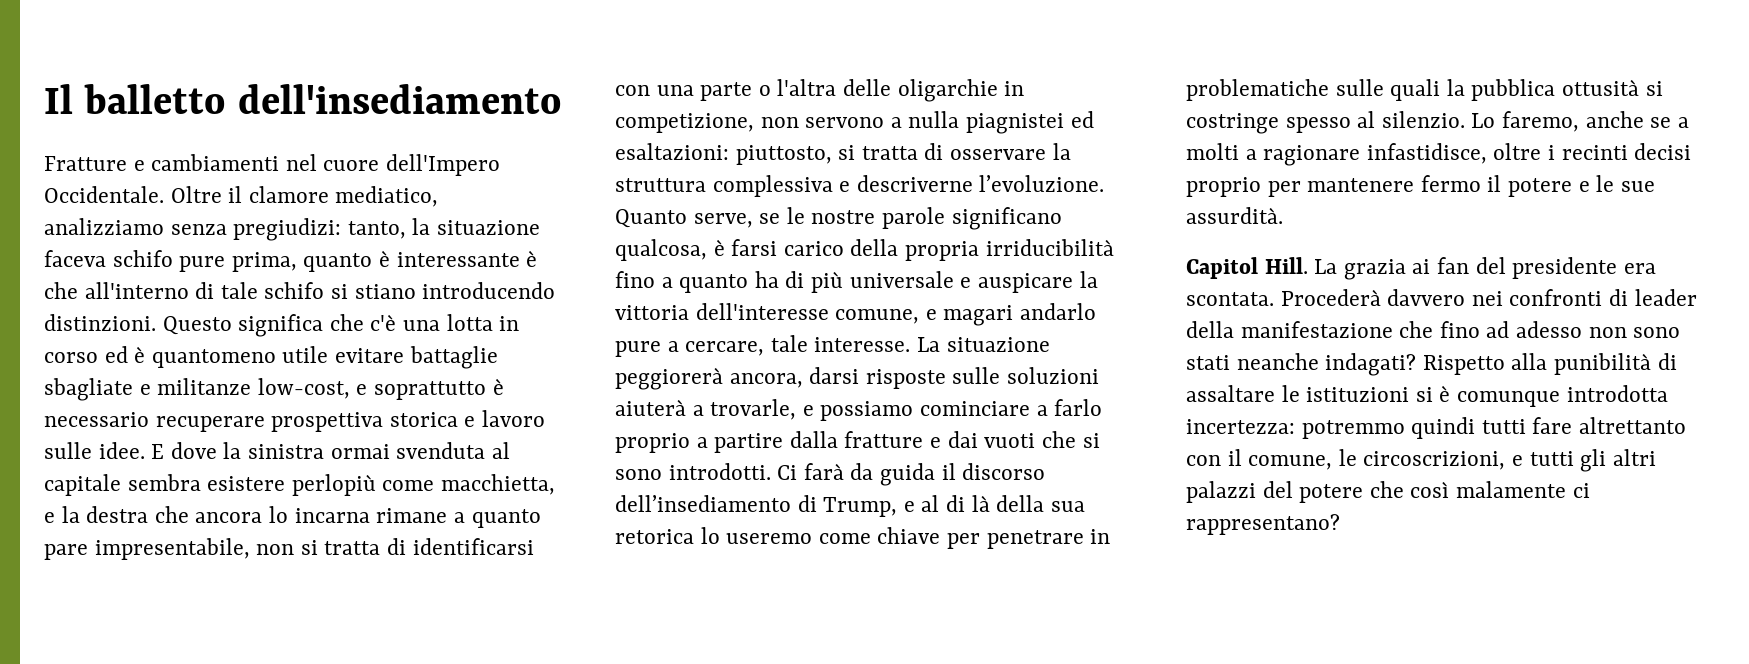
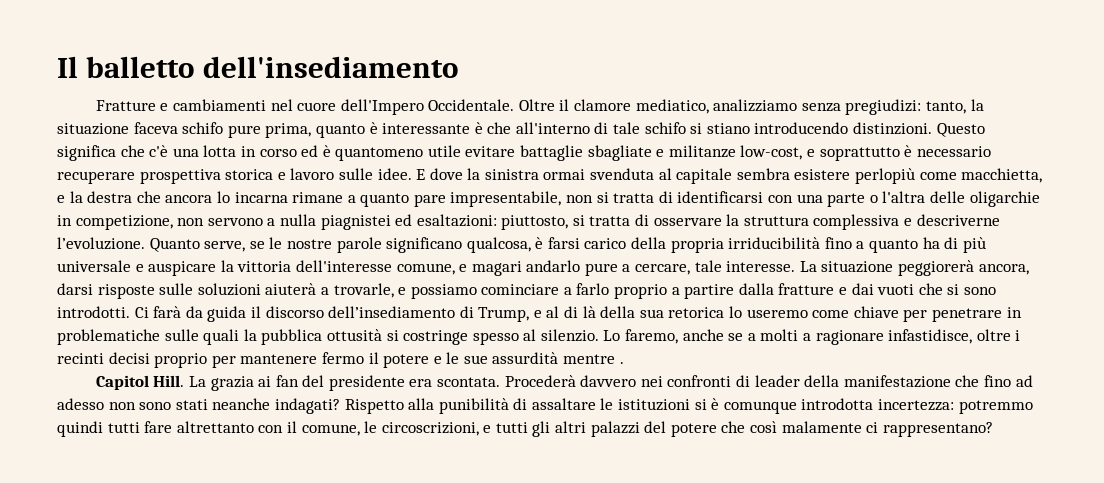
[1186,207,1283,224] assurdità. -> [492,352,624,364] assurdità mentre .

